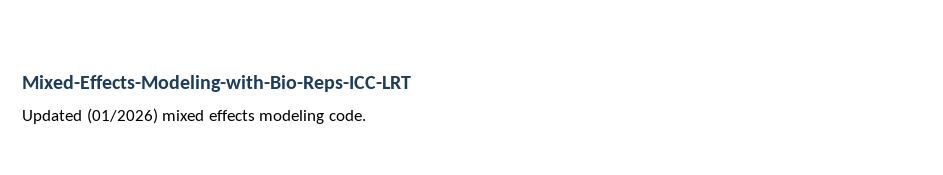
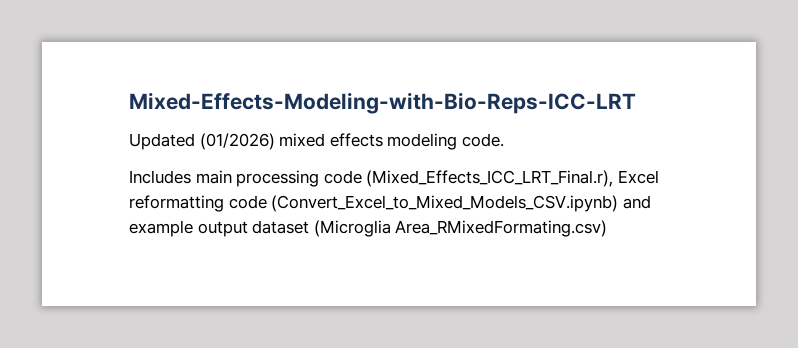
(366, 115) none -> [129,170,659,187] [129,195,651,212] [129,220,608,237] // Includes main processing code (Mixed_Effects_ICC_LRT_Final.r), Excel reformatting code (Convert_Excel_to_Mixed_Models_CSV.ipynb) and example output dataset (Microglia Area_RMixedFormating.csv)

